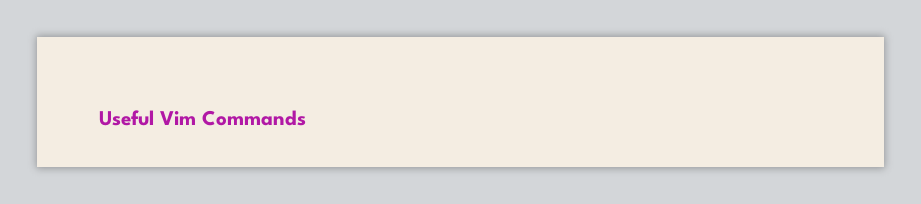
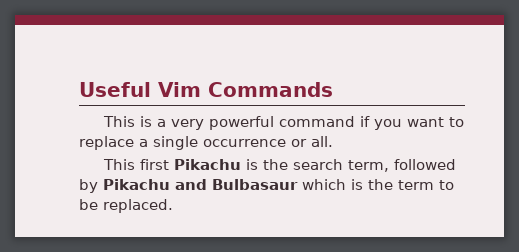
(306, 118) none -> [102,116,464,130] [79,136,333,150] [102,159,456,172] [79,179,454,193] [79,199,173,213] // This is a very powerful command if you want to replace a single occurrence or all. // This first Pikachu is the search term, followed by Pikachu and Bulbasaur which is the term to be replaced.

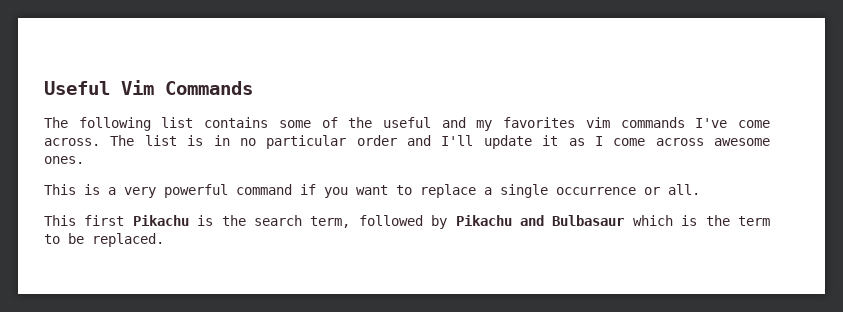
(333, 89) none -> [44,117,770,131] [44,135,770,149] [44,156,84,164] // The following list contains some of the useful and my favorites vim commands I've come across. The list is in no particular order and I'll update it as I come across awesome ones.

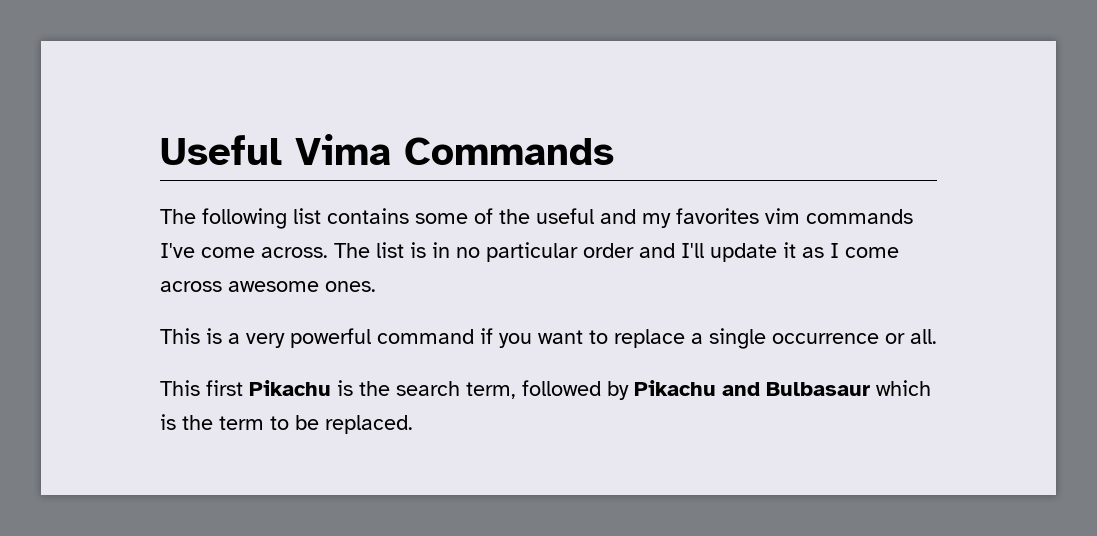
[121,80,154,95] Vim -> [295,134,391,165] Vima

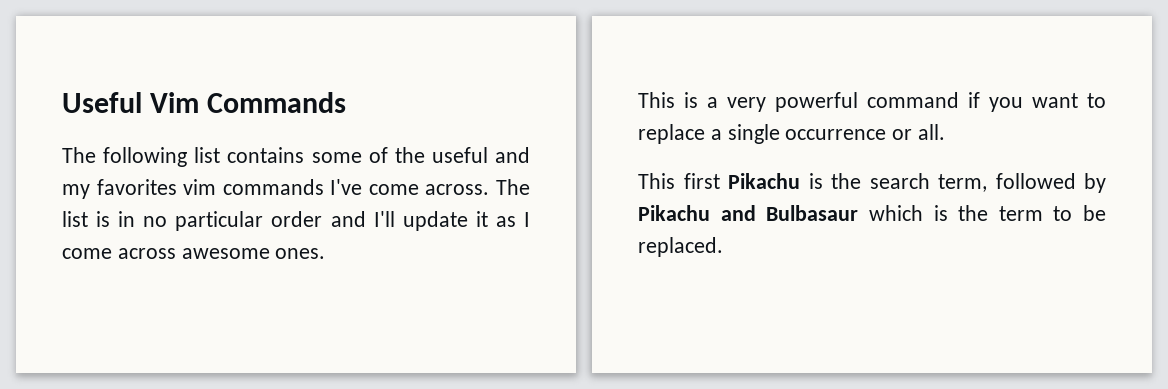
[295,134,391,165] Vima -> [149,92,199,113] Vim

